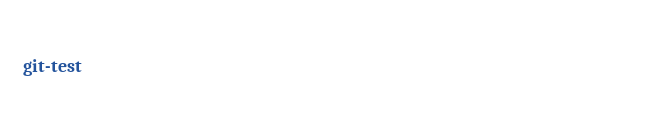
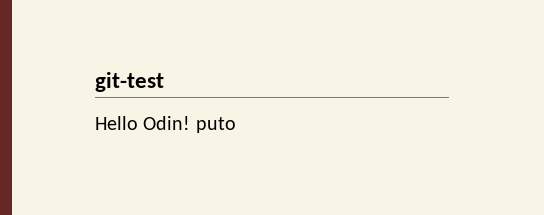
(82, 67) none -> [95,116,236,133] // Hello Odin! puto

